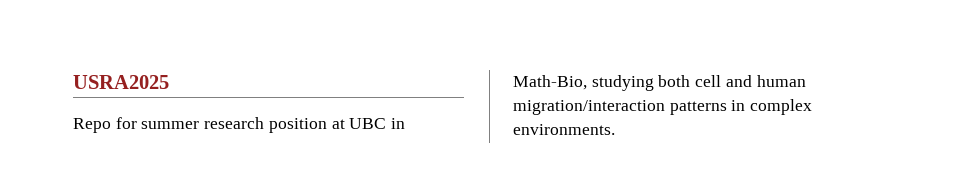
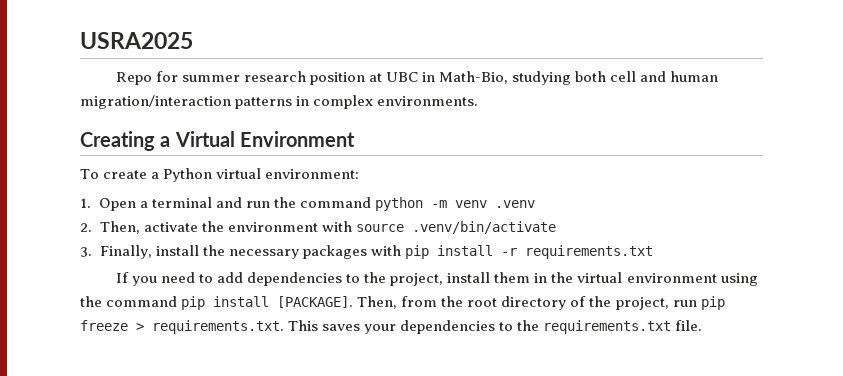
(615, 129) none -> [80,131,355,151] [80,168,360,182] [80,197,535,211] [80,221,556,234] [80,245,653,259] [115,272,758,286] [80,296,725,310] [80,320,703,334] // Creating a Virtual Environment // To create a Python virtual environment: // 1. Open a terminal and run the command python -m venv .venv // 2. Then, activate the environment with source .venv/bin/activate // 3. Finally, install the necessary packages with pip install -r requirements.txt // If you need to add dependencies to the project, install them in the virtual environment using the command pip install [PACKAGE]. Then, from the root directory of the project, run pip freeze > requirements.txt. This saves your dependencies to the requirements.txt file.

